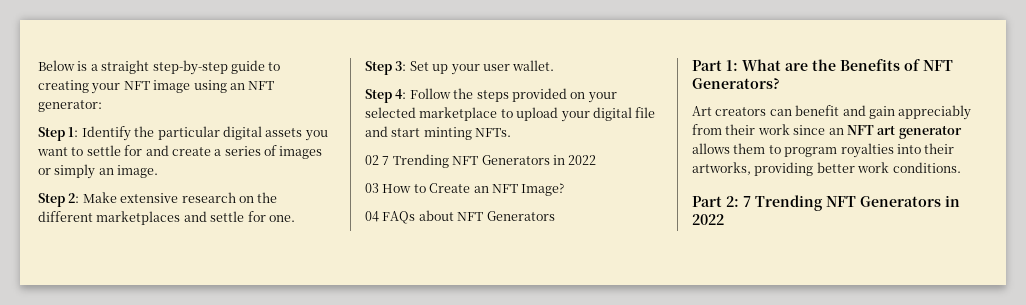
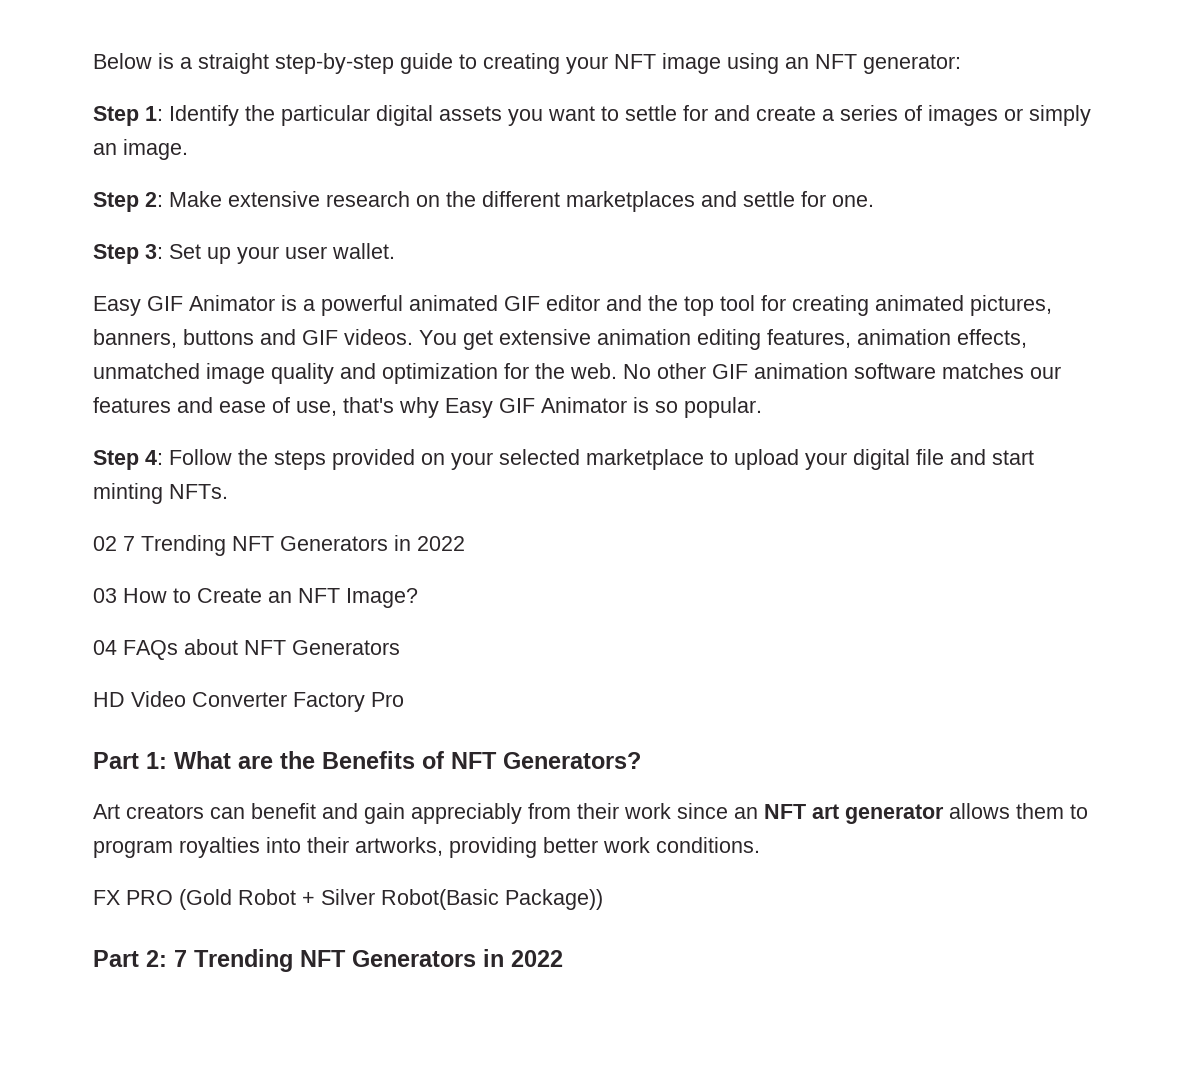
(555, 65) none -> [93,295,1052,316] [93,329,1027,350] [93,363,1061,384] [93,397,762,418] // Easy GIF Animator is a powerful animated GIF editor and the top tool for creating animated pictures, banners, buttons and GIF videos. You get extensive animation editing features, animation effects, unmatched image quality and optimization for the web. No other GIF animation software matches our features and ease of use, that's why Easy GIF Animator is so popular.
(555, 216) none -> [93,691,404,712] // HD Video Converter Factory Pro
(961, 167) none -> [93,889,603,910] // FX PRO (Gold Robot + Silver Robot(Basic Package))

